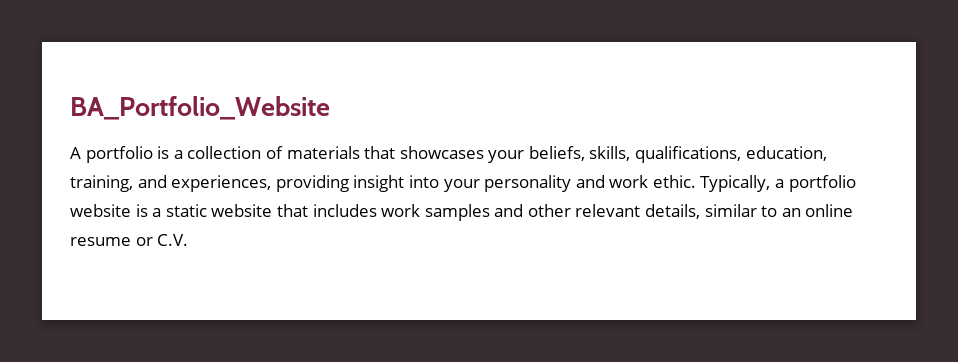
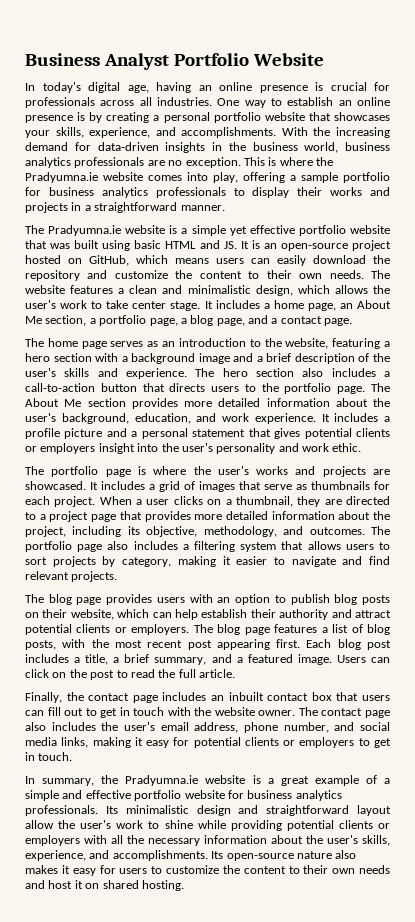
[70,96,330,120] [70,146,827,163] [70,175,856,192] [70,204,854,221] [70,234,189,246] BA_Portfolio_Website // A portfolio is a collection of materials that showcases your beliefs, skills, qualifications, education, training, and experiences, providing insight into your personality and work ethic. Typically, a portfolio website is a static website that includes work samples and other relevant details, similar to an online resume or C.V. -> [25,53,324,70] [25,82,390,93] [25,97,390,108] [25,112,390,123] [25,127,390,138] [25,142,390,153] [25,157,333,168] [25,172,390,183] [25,187,390,198] [25,202,225,213] [25,225,390,236] [25,240,392,251] [25,255,390,266] [25,270,391,281] [25,285,390,296] [25,300,391,311] [25,315,353,326] [25,338,390,349] [25,353,390,364] [25,368,390,379] [25,383,390,394] [25,398,390,409] [25,413,390,424] [25,428,391,439] [25,443,362,454] [25,466,391,477] [25,481,390,492] [25,496,391,507] [25,511,390,522] [25,526,390,537] [25,541,390,552] [25,556,390,567] [25,571,118,582] [25,594,390,605] [25,609,391,620] [25,624,390,635] [25,639,392,650] [25,654,390,665] [25,669,235,680] [25,692,391,703] [25,707,391,718] [25,722,390,733] [25,737,391,748] [25,752,73,761] [25,775,390,786] [25,790,342,801] [25,805,391,816] [25,820,390,831] [25,835,390,846] [25,850,357,861] [25,865,390,876] [25,880,184,891] Business Analyst Portfolio Website // In today's digital age, having an online presence is crucial for professionals across all industries. One way to establish an online presence is by creating a personal portfolio website that showcases your skills, experience, and accomplishments. With the increasing demand for data-driven insights in the business world, business analytics professionals are no exception. This is where the Pradyumna.ie website comes into play, offering a sample portfolio for business analytics professionals to display their works and projects in a straightforward manner. // The Pradyumna.ie website is a simple yet effective portfolio website that was built using basic HTML and JS. It is an open-source project hosted on GitHub, which means users can easily download the repository and customize the content to their own needs. The website features a clean and minimalistic design, which allows the user's work to take center stage. It includes a home page, an About Me section, a portfolio page, a blog page, and a contact page. // The home page serves as an introduction to the website, featuring a hero section with a background image and a brief description of the user's skills and experience. The hero section also includes a call-to-action button that directs users to the portfolio page. The About Me section provides more detailed information about the user's background, education, and work experience. It includes a profile picture and a personal statement that gives potential clients or employers insight into the user's personality and work ethic. // The portfolio page is where the user's works and projects are showcased. It includes a grid of images that serve as thumbnails for each project. When a user clicks on a thumbnail, they are directed to a project page that provides more detailed information about the project, including its objective, methodology, and outcomes. The portfolio page also includes a filtering system that allows users to sort projects by category, making it easier to navigate and find relevant projects. // The blog page provides users with an option to publish blog posts on their website, which can help establish their authority and attract potential clients or employers. The blog page features a list of blog posts, with the most recent post appearing first. Each blog post includes a title, a brief summary, and a featured image. Users can click on the post to read the full article. // Finally, the contact page includes an inbuilt contact box that users can fill out to get in touch with the website owner. The contact page also includes the user's email address, phone number, and social media links, making it easy for potential clients or employers to get in touch. // In summary, the Pradyumna.ie website is a great example of a simple and effective portfolio website for business analytics professionals. Its minimalistic design and straightforward layout allow the user's work to shine while providing potential clients or employers with all the necessary information about the user's skills, experience, and accomplishments. Its open-source nature also makes it easy for users to customize the content to their own needs and host it on shared hosting.

